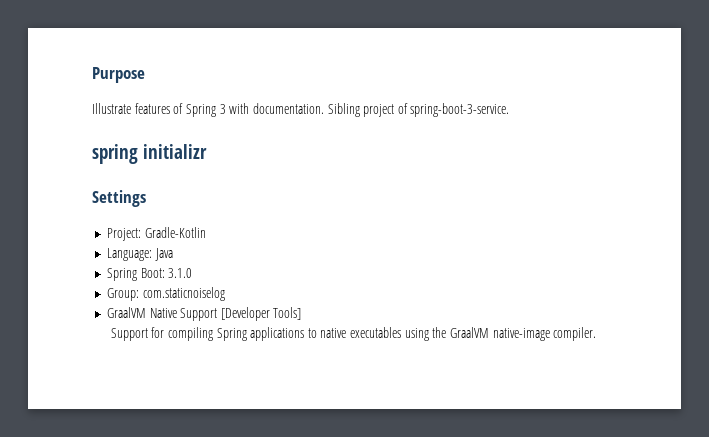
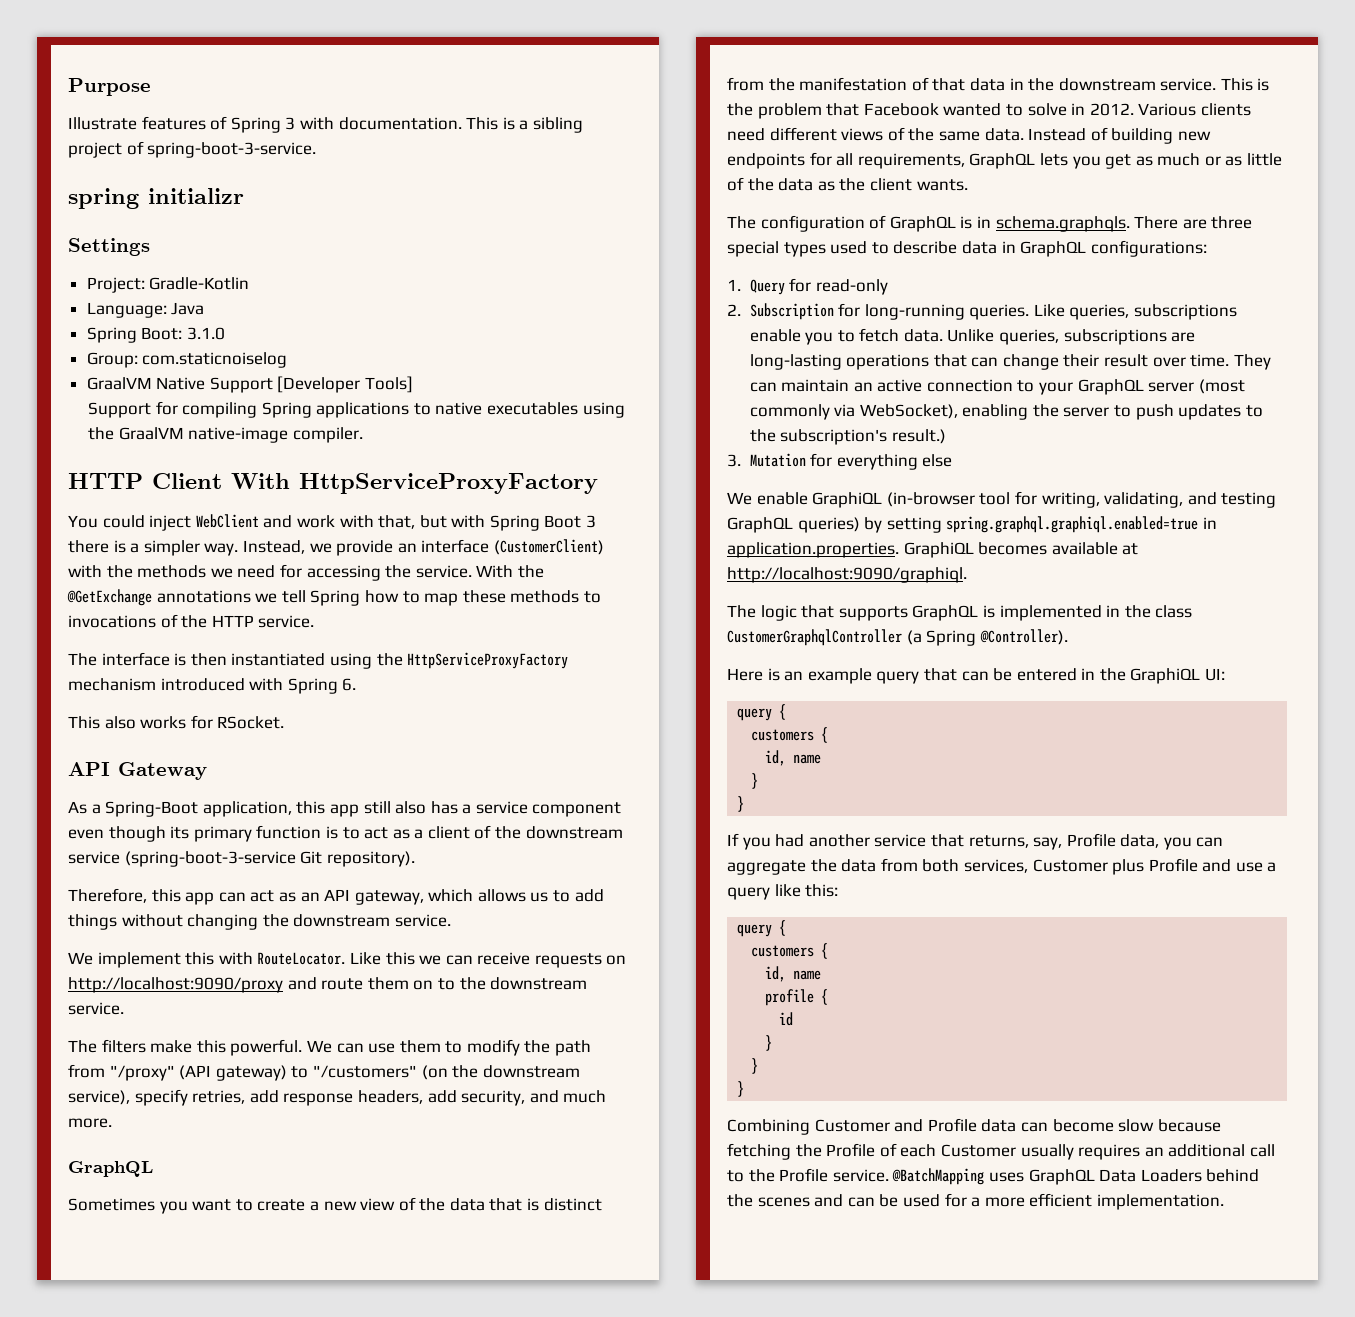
[327,103,360,117] Sibling -> [466,117,583,133] This is a sibling
(597, 334) none -> [68,473,598,494] [68,514,597,531] [68,539,604,556] [68,564,544,581] [67,589,601,606] [68,614,315,628] [68,652,569,669] [68,678,357,694] [68,715,285,729] [68,762,207,780] [68,801,622,817] [68,825,623,842] [68,851,415,867] [68,888,604,905] [68,914,451,930] [68,952,627,968] [68,977,588,993] [68,1002,124,1015] [68,1039,592,1056] [68,1064,580,1081] [68,1089,607,1106] [68,1118,112,1128] [68,1161,153,1177] [68,1197,602,1214] [727,77,1270,91] [727,103,1251,119] [727,127,1211,144] [727,152,1283,169] [727,177,968,191] [727,215,1253,232] [727,240,1207,257] [727,278,888,295] [727,303,1238,320] [749,328,1196,345] [749,354,1271,370] [749,379,1245,395] [749,404,1263,420] [749,429,946,445] [727,453,953,470] [727,491,1277,508] [727,516,1217,533] [727,542,1139,558] [727,567,967,583] [727,605,1193,621] [727,629,1068,646] [727,668,1226,684] [737,704,787,721] [751,727,829,743] [765,750,822,766] [751,773,759,789] [737,796,745,812] [727,833,1224,850] [727,858,1277,875] [727,884,839,900] [737,920,787,937] [751,943,829,959] [765,966,822,982] [765,989,829,1006] [779,1012,794,1026] [765,1035,773,1051] [751,1058,759,1074] [737,1081,745,1097] [727,1118,1221,1135] [727,1143,1275,1160] [727,1168,1260,1185] [727,1193,1224,1210] // HTTP Client With HttpServiceProxyFactory // You could inject WebClient and work with that, but with Spring Boot 3 there is a simpler way. Instead, we provide an interface (CustomerClient) with the methods we need for accessing the service. With the @GetExchange annotations we tell Spring how to map these methods to invocations of the HTTP service. // The interface is then instantiated using the HttpServiceProxyFactory mechanism introduced with Spring 6. // This also works for RSocket. // API Gateway // As a Spring-Boot application, this app still also has a service component even though its primary function is to act as a client of the downstream service (spring-boot-3-service Git repository). // Therefore, this app can act as an API gateway, which allows us to add things without changing the downstream service. // We implement this with RouteLocator. Like this we can receive requests on http://localhost:9090/proxy and route them on to the downstream service. // The filters make this powerful. We can use them to modify the path from "/proxy" (API gateway) to "/customers" (on the downstream service), specify retries, add response headers, add security, and much more. // GraphQL // Sometimes you want to create a new view of the data that is distinct from the manifestation of that data in the downstream service. This is the problem that Facebook wanted to solve in 2012. Various clients need different views of the same data. Instead of building new endpoints for all requirements, GraphQL lets you get as much or as little of the data as the client wants. // The configuration of GraphQL is in schema.graphqls. There are three special types used to describe data in GraphQL configurations: // 1. Query for read-only // 2. Subscription for long-running queries. Like queries, subscriptions enable you to fetch data. Unlike queries, subscriptions are long-lasting operations that can change their result over time. They can maintain an active connection to your GraphQL server (most commonly via WebSocket), enabling the server to push updates to the subscription's result.) // 3. Mutation for everything else // We enable GraphiQL (in-browser tool for writing, validating, and testing GraphQL queries) by setting spring.graphql.graphiql.enabled=true in application.properties. GraphiQL becomes available at http://localhost:9090/graphiql. // The logic that supports GraphQL is implemented in the class CustomerGraphqlController (a Spring @Controller). // Here is an example query that can be entered in the GraphiQL UI: // query { // customers { // id, name // } // } // If you had another service that returns, say, Profile data, you can aggregate the data from both services, Customer plus Profile and use a query like this: // query { // customers { // id, name // profile { // id // } // } // } // Combining Customer and Profile data can become slow because fetching the Profile of each Customer usually requires an additional call to the Profile service. @BatchMapping uses GraphQL Data Loaders behind the scenes and can be used for a more efficient implementation.

